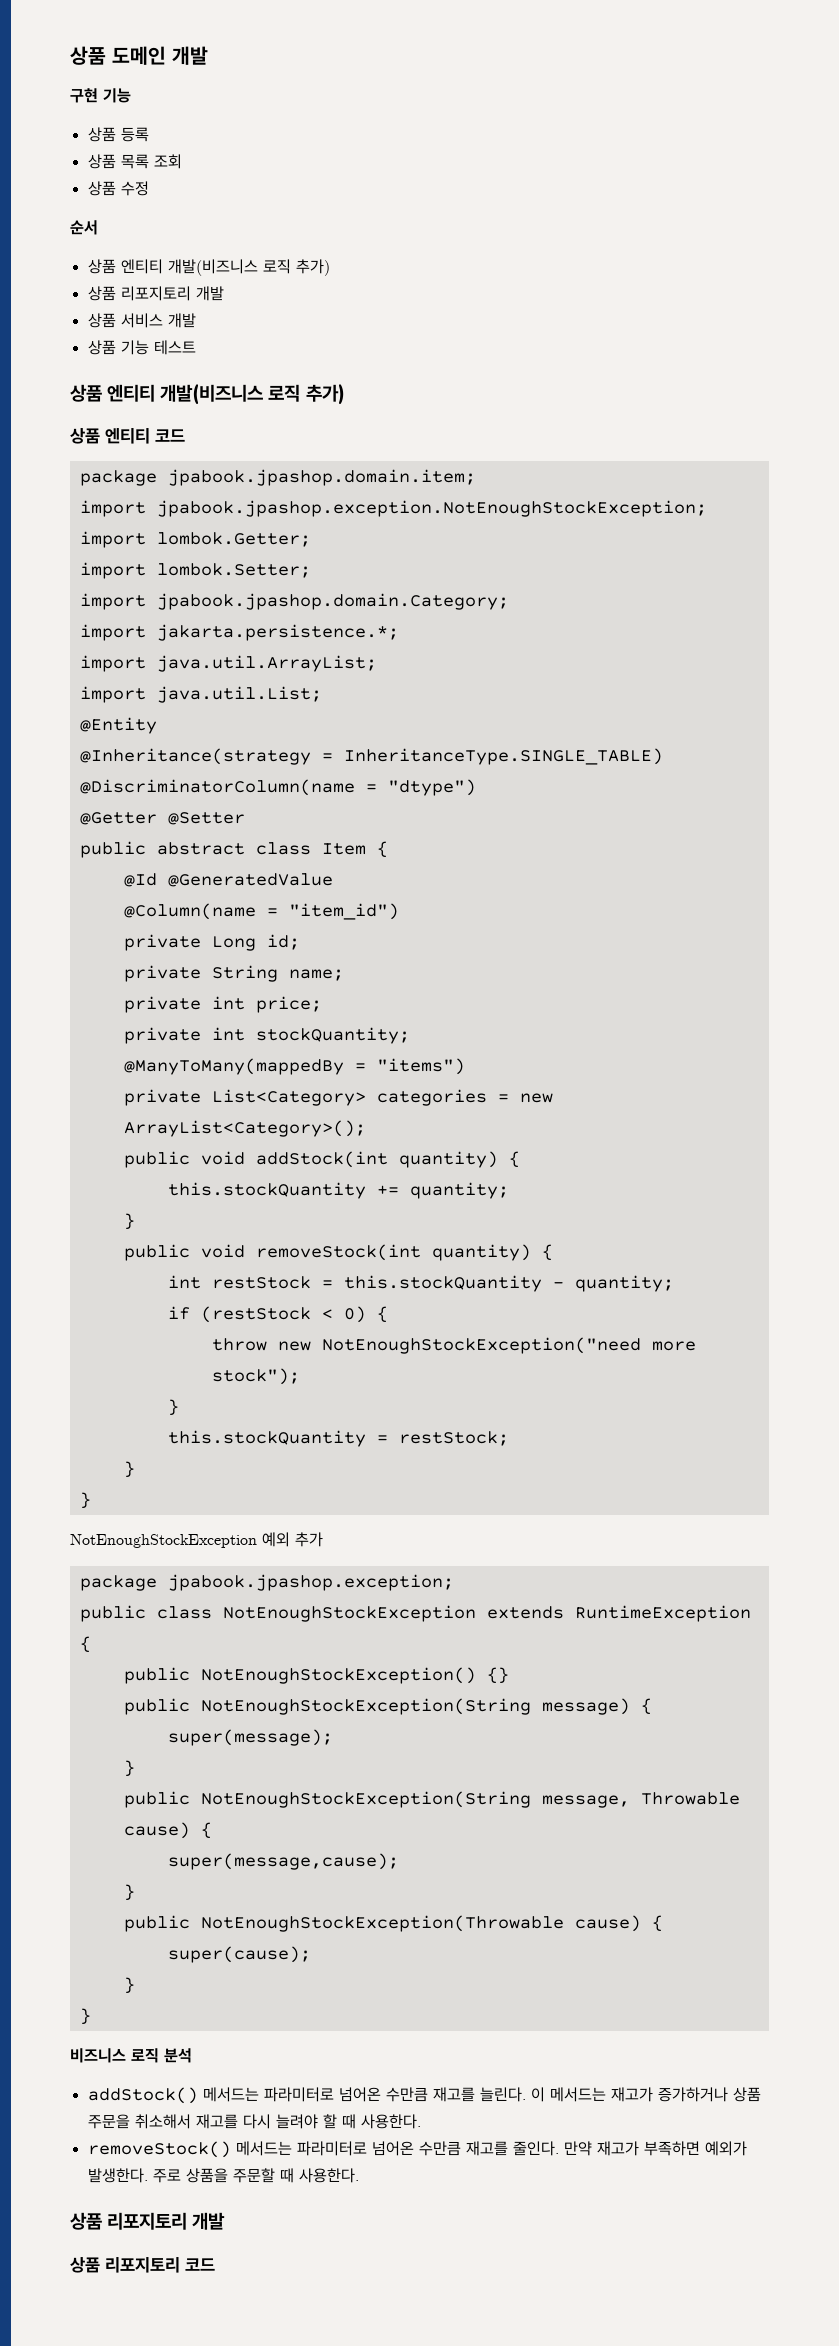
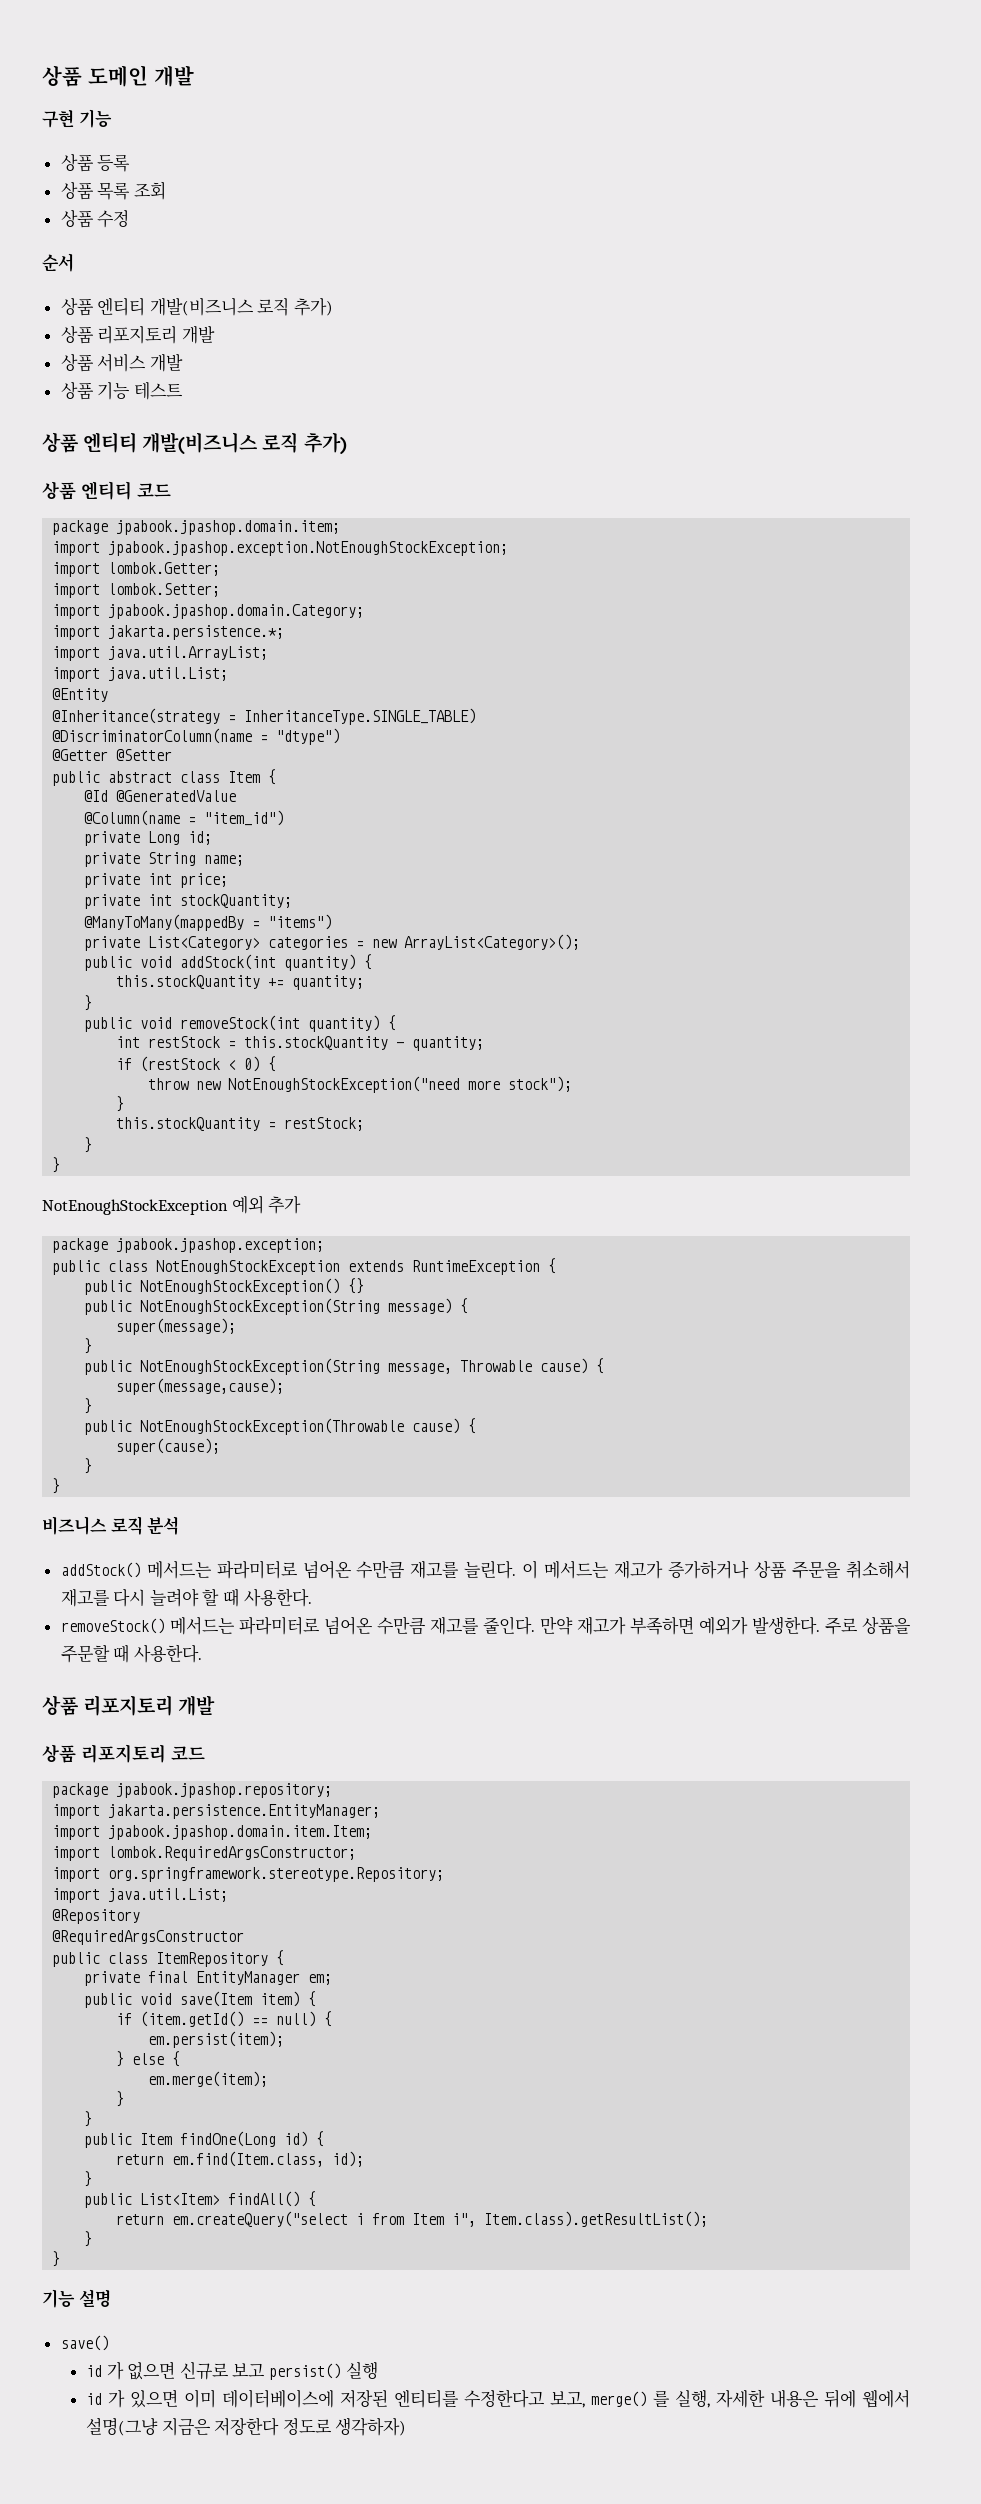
(215, 2264) none -> [52,1783,333,1798] [52,1804,381,1819] [52,1825,373,1840] [52,1846,357,1861] [52,1867,445,1882] [52,1888,229,1903] [52,1909,141,1924] [52,1930,245,1945] [52,1950,285,1967] [84,1971,333,1986] [84,1991,317,2008] [116,2011,333,2027] [148,2031,285,2048] [116,2051,181,2067] [148,2071,269,2087] [116,2091,125,2107] [84,2111,93,2127] [84,2131,325,2148] [116,2151,365,2167] [84,2171,93,2187] [84,2191,317,2208] [116,2211,709,2227] [84,2231,93,2247] [52,2251,61,2267] [42,2289,111,2308] [60,2335,109,2351] [85,2361,378,2380] [85,2389,910,2408] [85,2417,407,2436] // package jpabook.jpashop.repository; // import jakarta.persistence.EntityManager; // import jpabook.jpashop.domain.item.Item; // import lombok.RequiredArgsConstructor; // import org.springframework.stereotype.Repository; // import java.util.List; // @Repository // @RequiredArgsConstructor // public class ItemRepository { // private final EntityManager em; // public void save(Item item) { // if (item.getId() == null) { // em.persist(item); // } else { // em.merge(item); // } // } // public Item findOne(Long id) { // return em.find(Item.class, id); // } // public List<Item> findAll() { // return em.createQuery("select i from Item i", Item.class).getResultList(); // } // } // 기능 설명 // save() // id 가 없으면 신규로 보고 persist() 실행 // id 가 있으면 이미 데이터베이스에 저장된 엔티티를 수정한다고 보고, merge() 를 실행, 자세한 내용은 뒤에 웹에서 설명(그냥 지금은 저장한다 정도로 생각하자)

